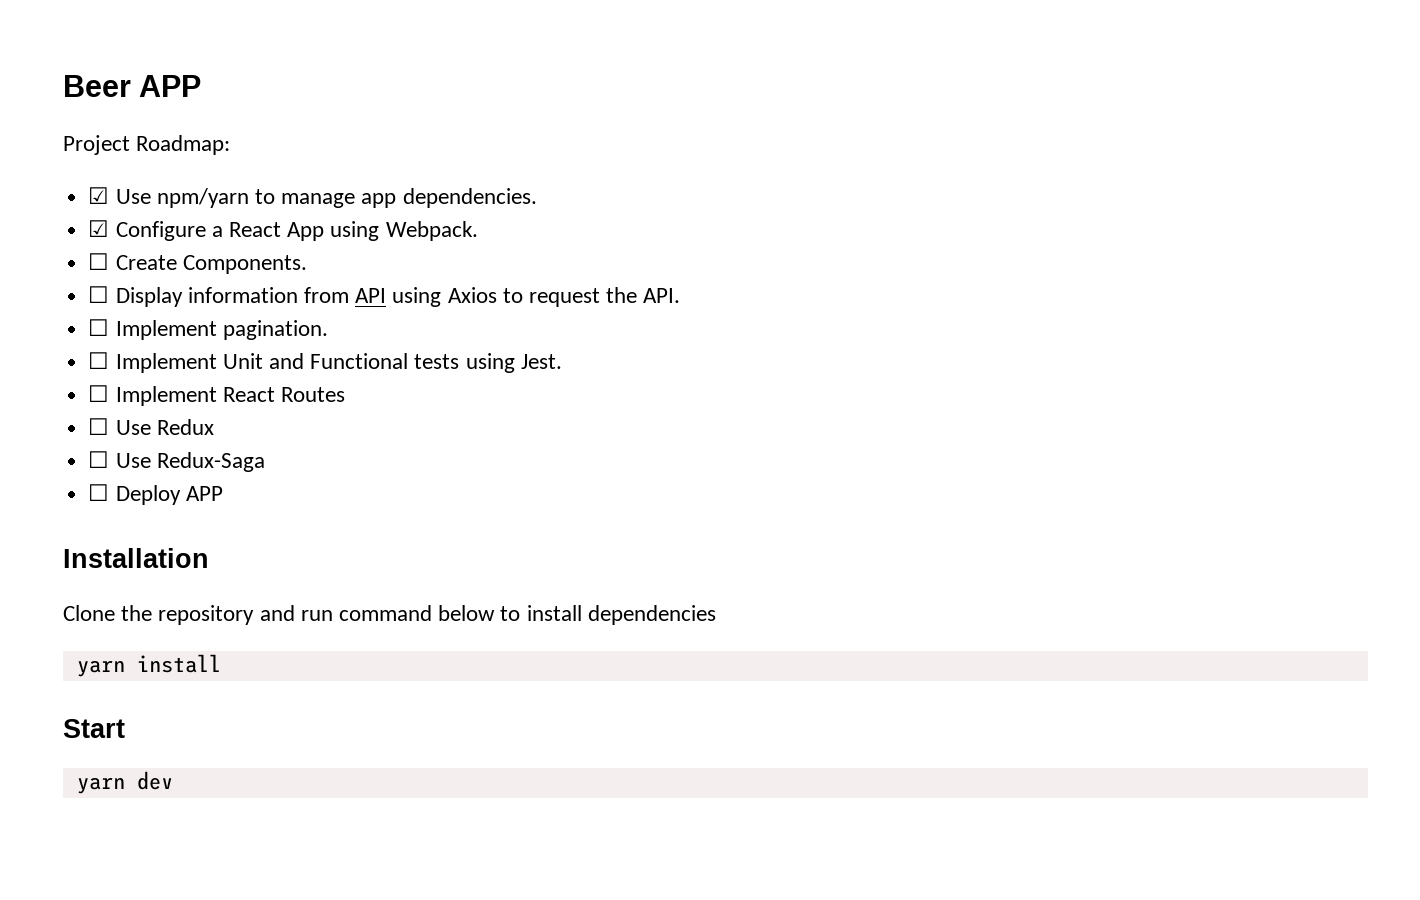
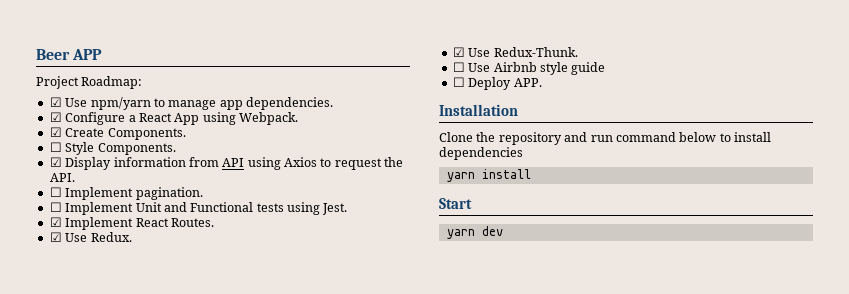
[88,253,110,270] ☐ -> [49,127,62,137] ☑
(110, 294) none -> [65,142,176,155] [49,157,62,167] Style Components. // ☑
[88,385,110,402] ☐ -> [49,217,62,227] ☑
[280,387,345,402] [88,418,214,435] [88,451,265,472] Routes // ☐ Use Redux // ☐ Use Redux-Saga -> [170,218,214,227] [49,232,132,242] [452,47,578,57] [452,62,606,75] Routes. // ☑ Use Redux. // ☑ Use Redux-Thunk. // ☐ Use Airbnb style guide
[185,486,223,501] APP -> [513,78,542,87] APP.

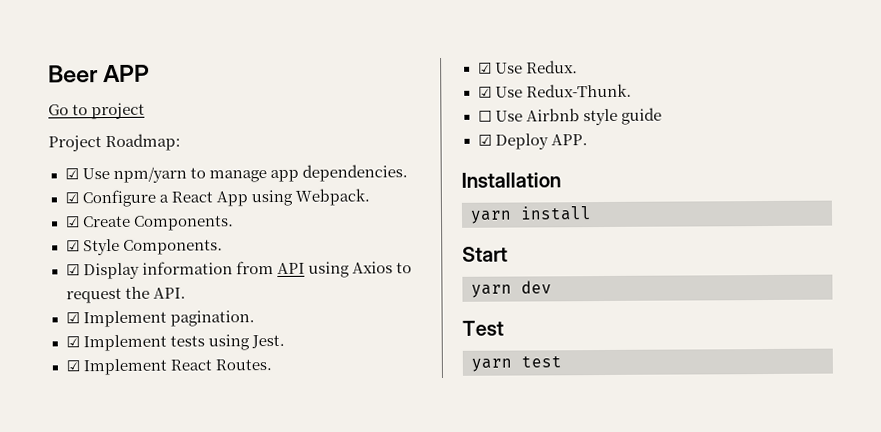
(103, 54) none -> [48,102,146,120] // Go to project
[49,142,62,152] ☐ -> [65,240,80,252] ☑
[49,187,62,197] ☐ -> [65,312,80,324] ☑
[49,202,254,215] ☐ Implement Unit and Functional -> [65,334,167,352] ☑ Implement
[452,77,465,87] ☐ -> [477,134,492,146] ☑
[439,132,771,145] [439,147,523,160] // Clone the repository and run command below to install dependencies -> (561, 180) none
(503, 231) none -> [462,320,504,336] [471,355,562,372] // Test // yarn test

